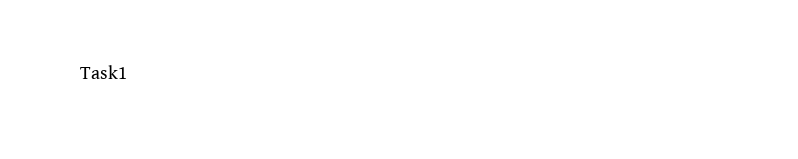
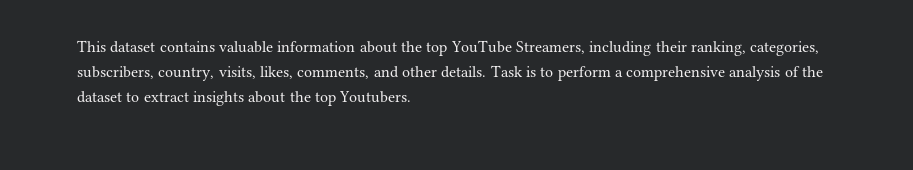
[80,65,127,79] Task1 -> [77,40,820,56] [77,65,824,81] [77,91,412,106] This dataset contains valuable information about the top YouTube Streamers, including their ranking, categories, subscribers, country, visits, likes, comments, and other details. Task is to perform a comprehensive analysis of the dataset to extract insights about the top Youtubers.

